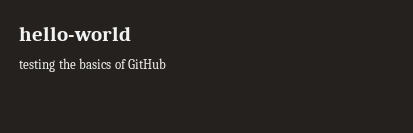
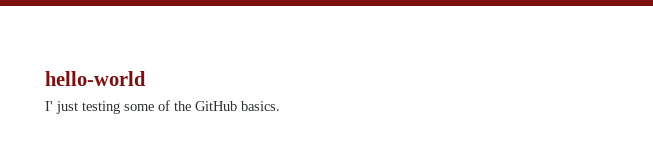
[19,58,167,72] testing the basics of GitHub -> [45,100,280,114] I' just testing some of the GitHub basics.

